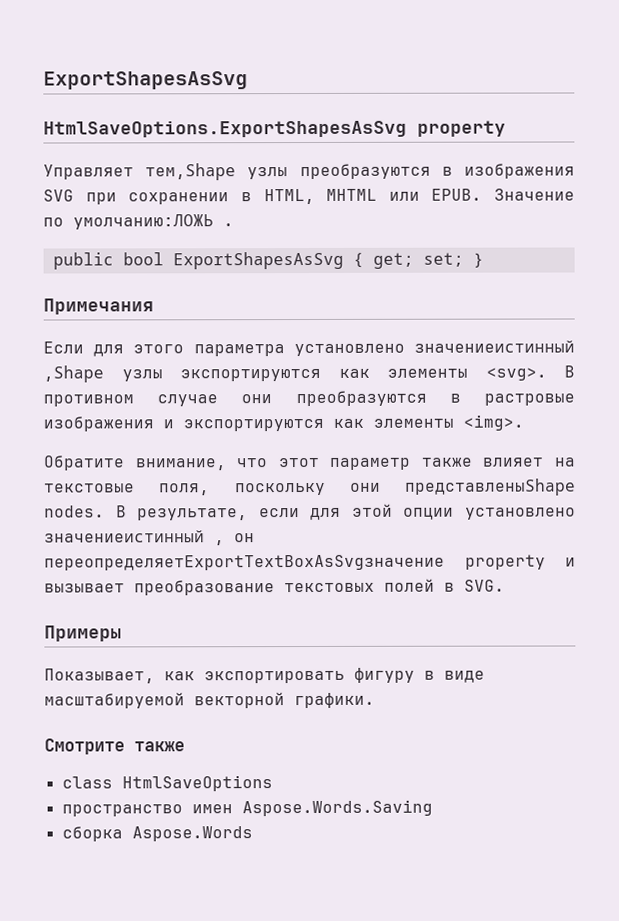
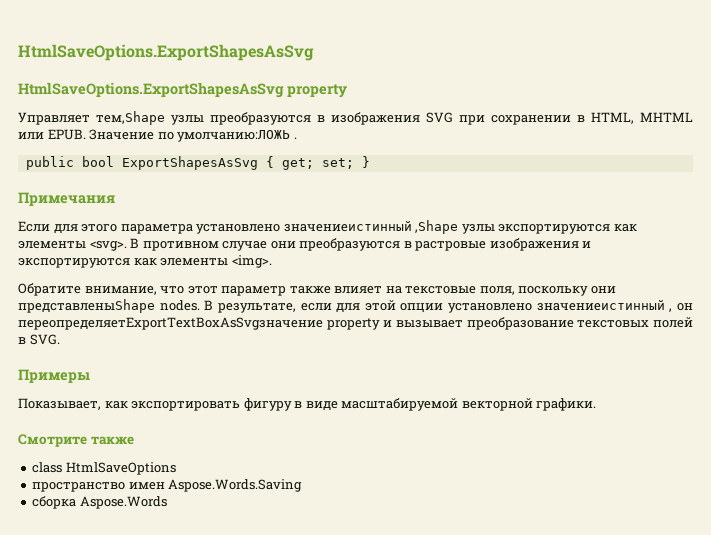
[43,71,248,90] ExportShapesAsSvg -> [18,44,314,61] HtmlSaveOptions.ExportShapesAsSvg

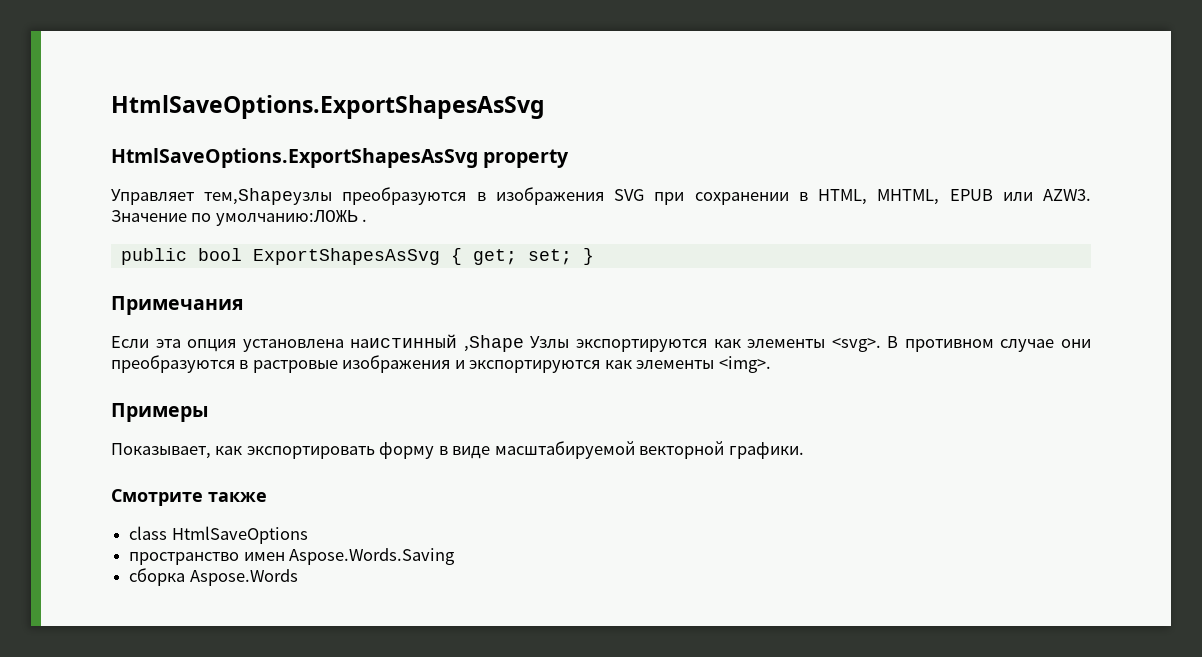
[96,111,204,125] тем,Shape узлы -> [204,188,333,205] тем,Shapeузлы
[640,112,693,122] [18,129,86,140] MHTML или EPUB. -> [877,189,1092,205] MHTML, EPUB или AZW3.
[53,220,495,234] для этого параметра установлено значениеистинный ,Shape узлы -> [155,334,570,352] эта опция установлена наистинный ,Shape Узлы
[18,283,616,296] [18,299,693,313] [18,317,693,330] [18,334,60,345] // Обратите внимание, что этот параметр также влияет на текстовые поля, поскольку они представленыShape nodes. В результате, если для этой опции установлено значениеистинный , он переопределяетExportTextBoxAsSvgзначение property и вызывает преобразование текстовых полей в SVG. -> (771, 364) none
[243,398,292,411] фигуру -> [379,442,435,459] форму

